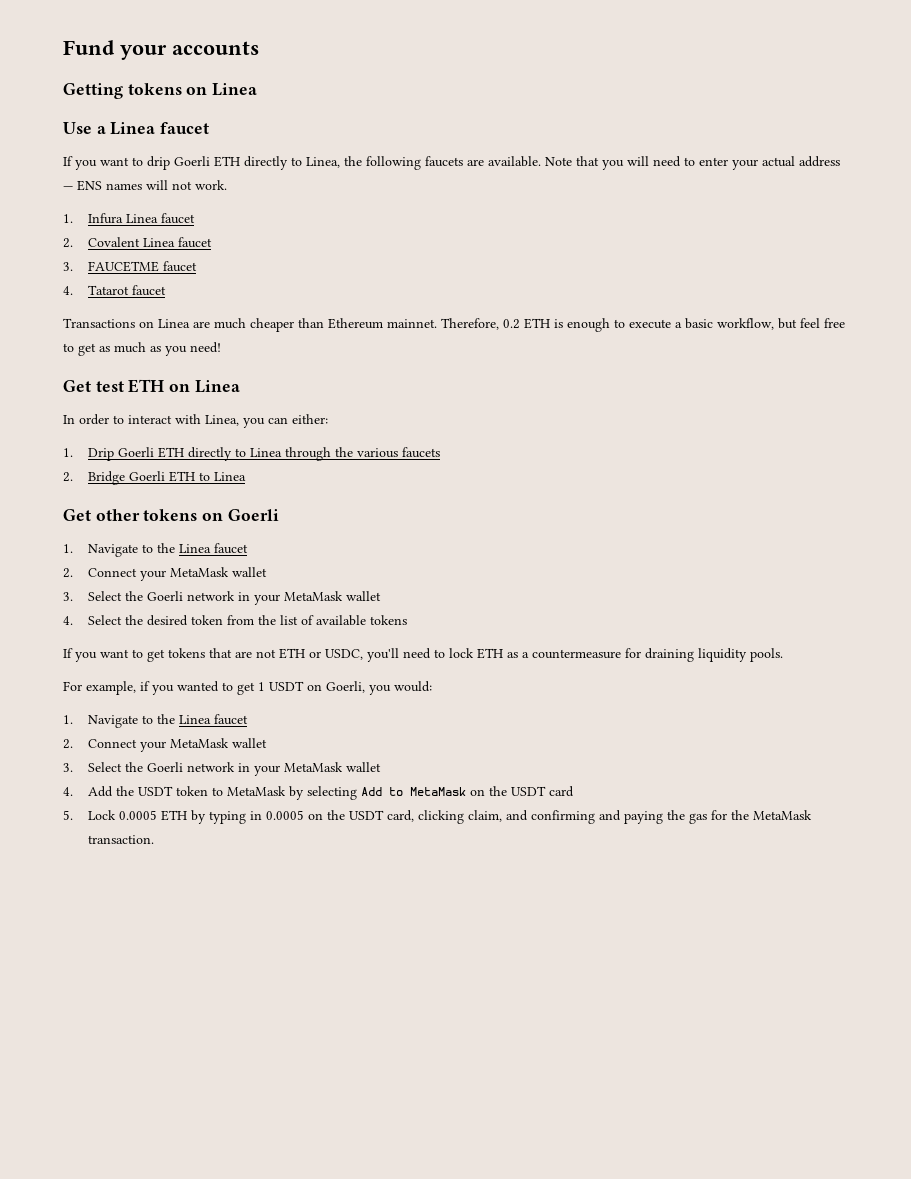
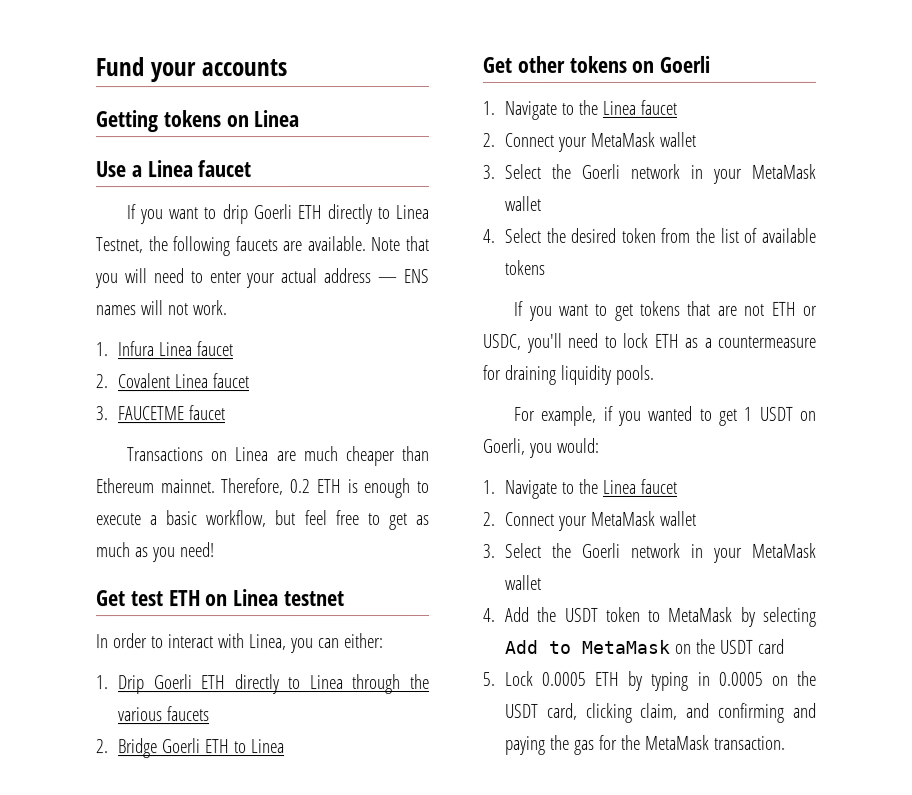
[306,157,340,168] Linea, -> [395,205,429,220] [95,237,143,254] Linea Testnet,
[63,285,166,296] // 4. Tatarot faucet -> (226, 413) none
(240, 386) none -> [284,591,346,607] testnet

